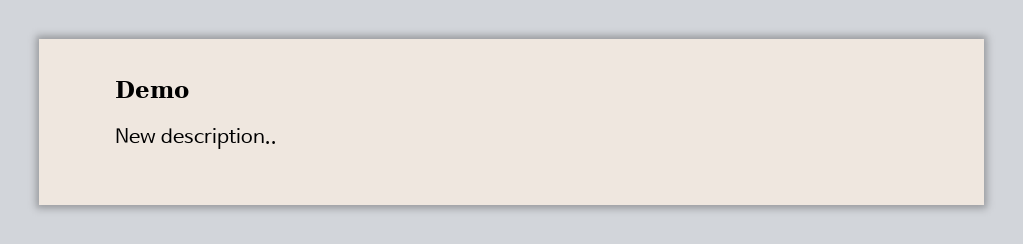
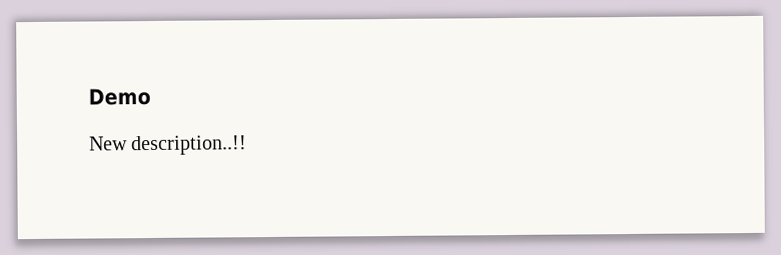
[161,128,278,149] description.. -> [131,135,248,156] description..!!

